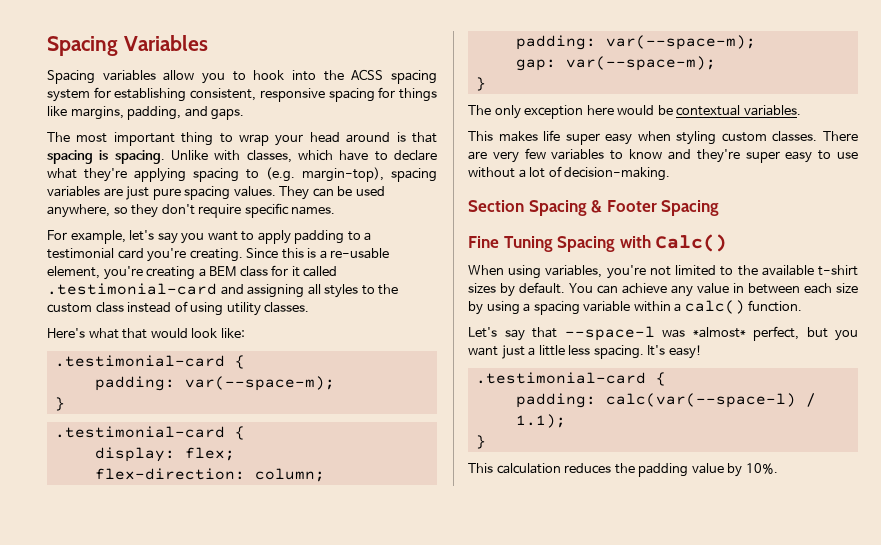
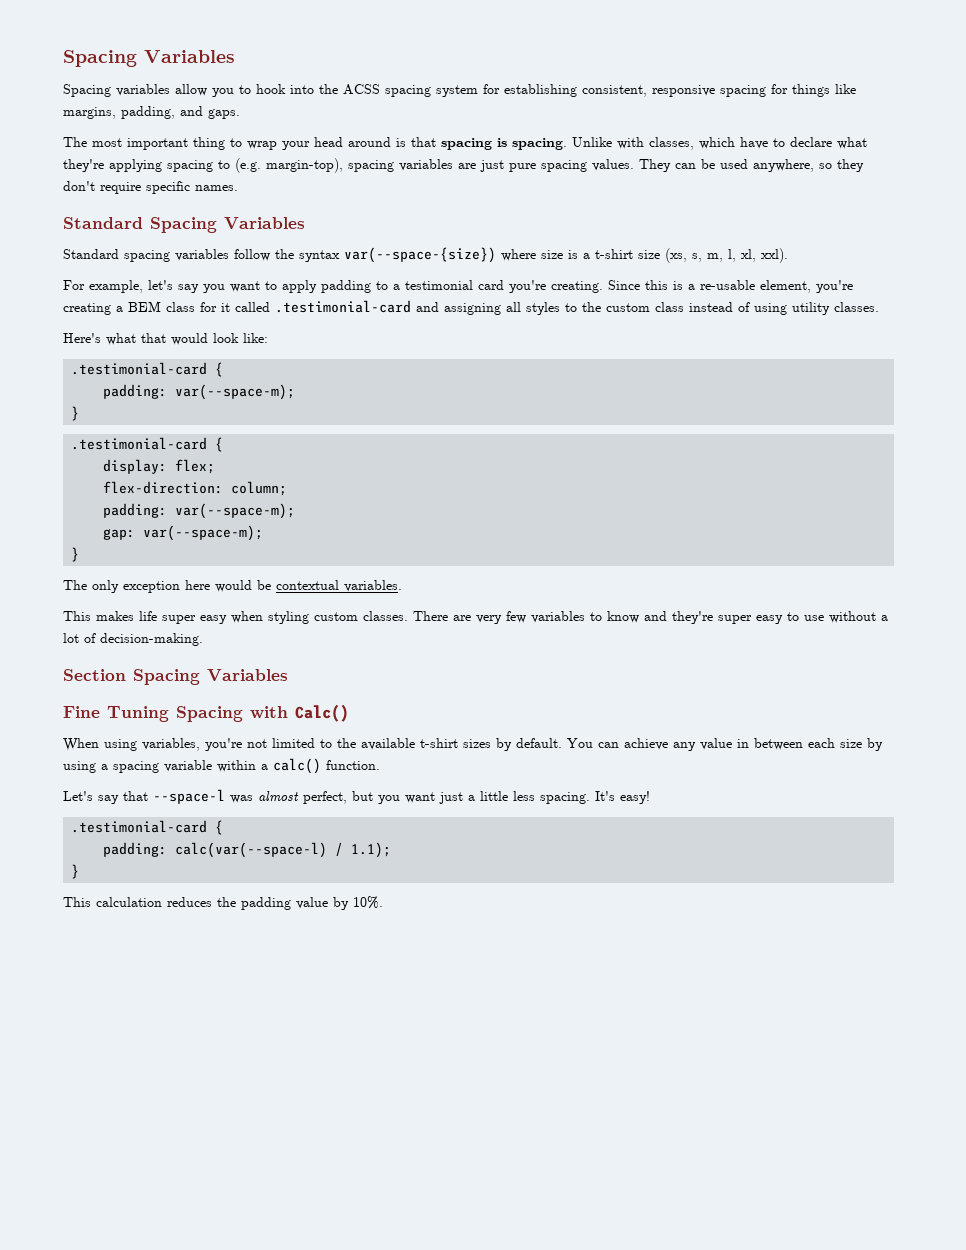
(336, 210) none -> [63,217,305,233] [63,247,788,263] // Standard Spacing Variables // Standard spacing variables follow the syntax var(--space-{size}) where size is a t-shirt size (xs, s, m, l, xl, xxl).
[591,200,720,216] & Footer Spacing -> [207,669,288,681] Variables
[692,327,746,338] *almost* -> [258,791,299,802] almost

